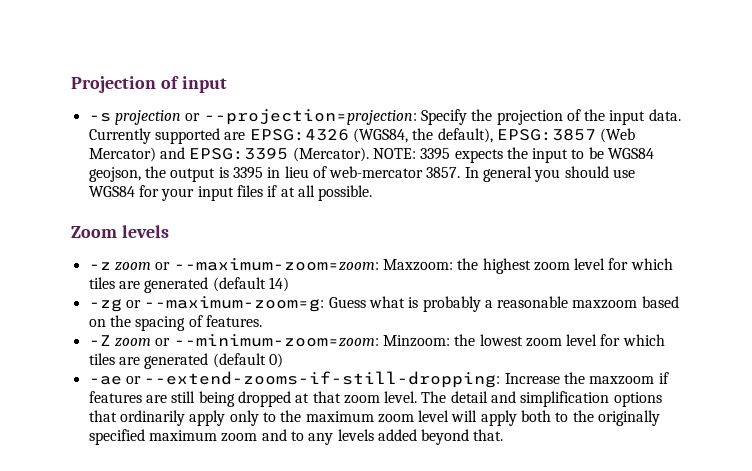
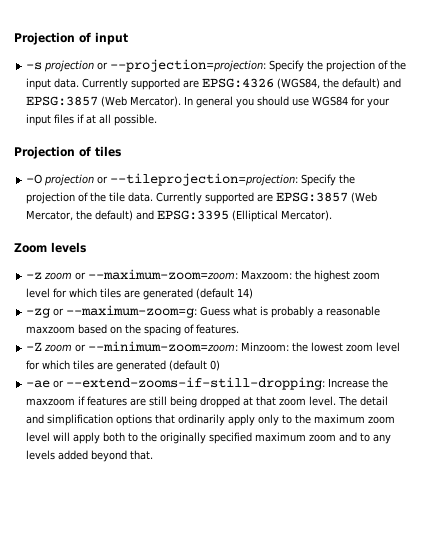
[437,128,636,143] [88,147,655,163] [88,166,461,182] default), EPSG:3857 (Web Mercator) and EPSG:3395 (Mercator). NOTE: 3395 expects the input to be WGS84 geojson, the output is 3395 in lieu of web-mercator 3857. -> [342,78,402,89] [26,96,182,107] default) and EPSG:3857 (Web Mercator).
(373, 193) none -> [14,146,121,159] [26,173,356,186] [26,192,378,204] [26,210,333,222] // Projection of tiles // -O projection or --tileprojection=projection: Specify the projection of the tile data. Currently supported are EPSG:3857 (Web Mercator, the default) and EPSG:3395 (Elliptical Mercator).

